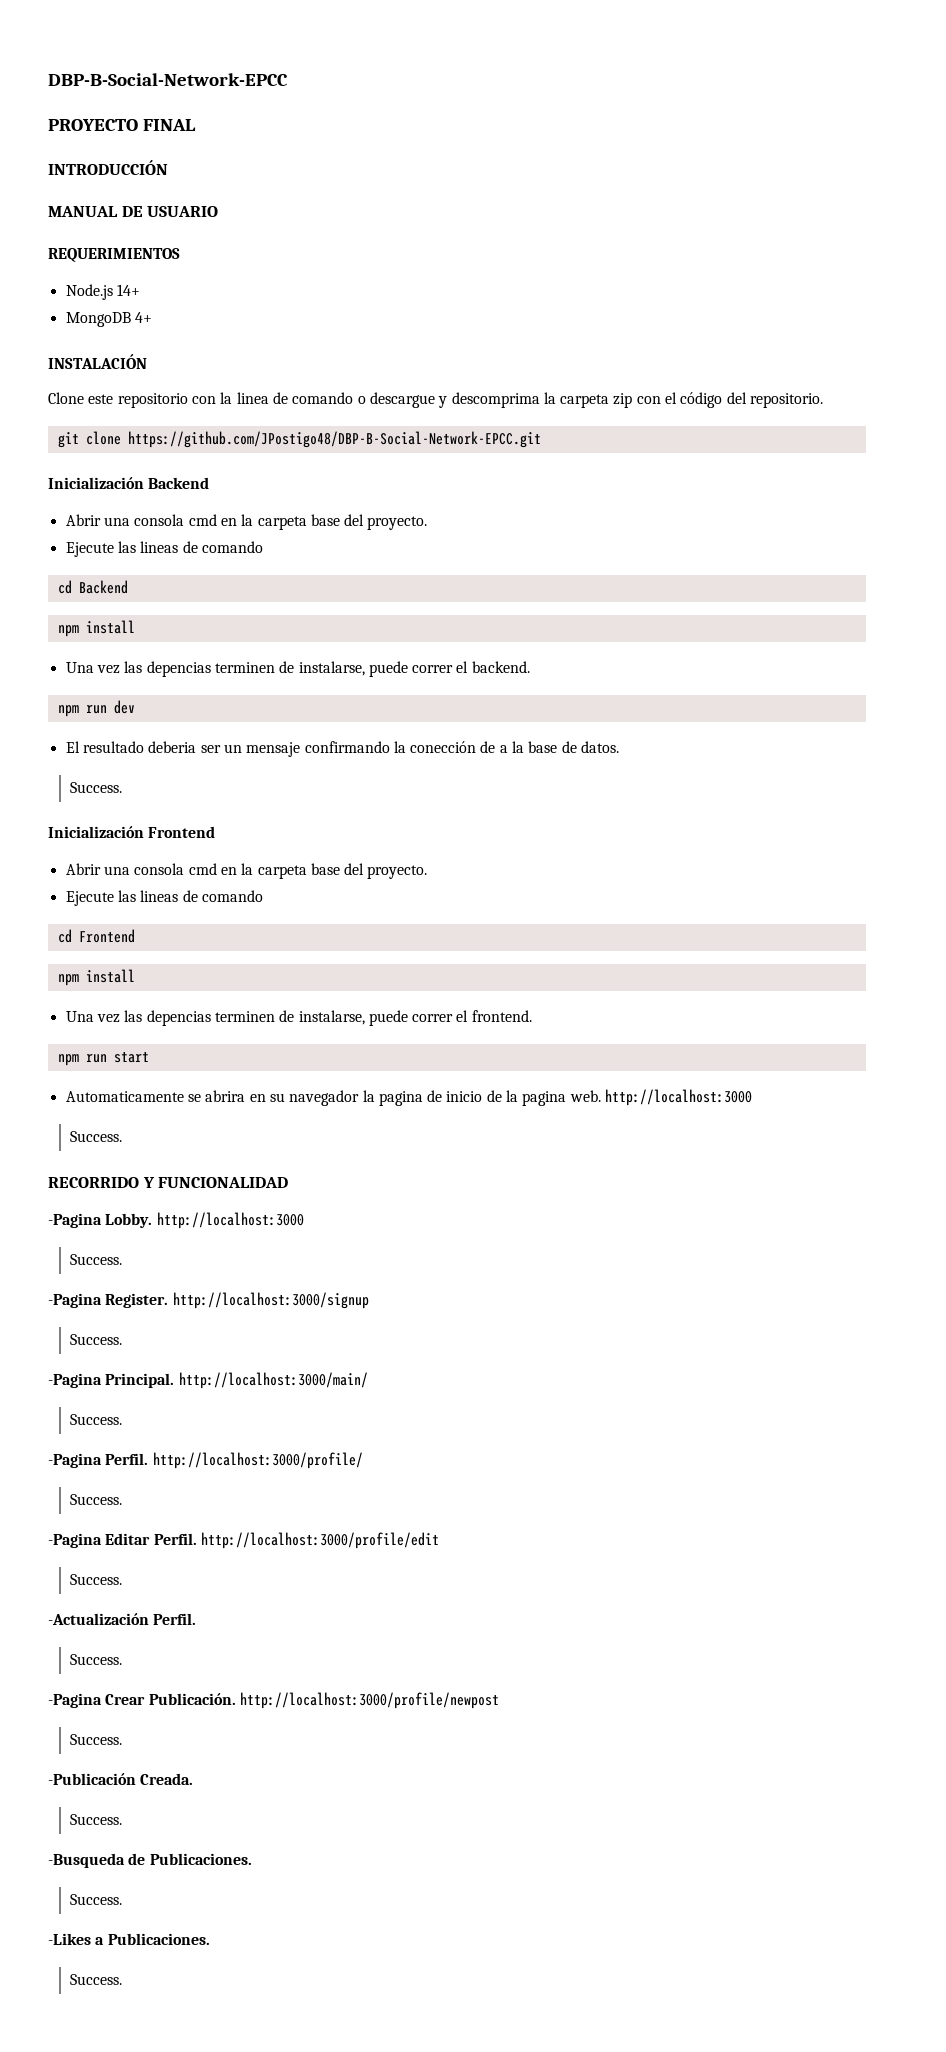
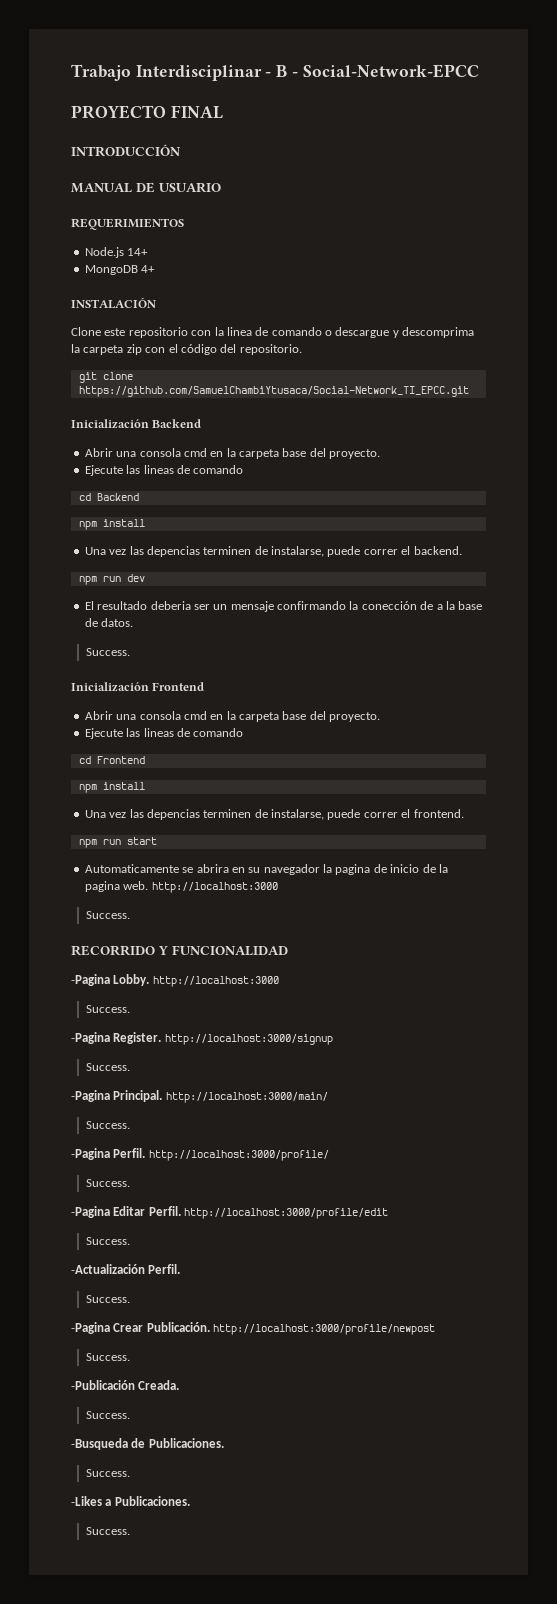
[48,73,288,86] DBP-B-Social-Network-EPCC -> [71,64,479,81] Trabajo Interdisciplinar - B - Social-Network-EPCC
[127,431,541,448] https://github.com/JPostigo48/DBP-B-Social-Network-EPCC.git -> [78,386,469,397] https://github.com/SamuelChambiYtusaca/Social-Network_TI_EPCC.git

